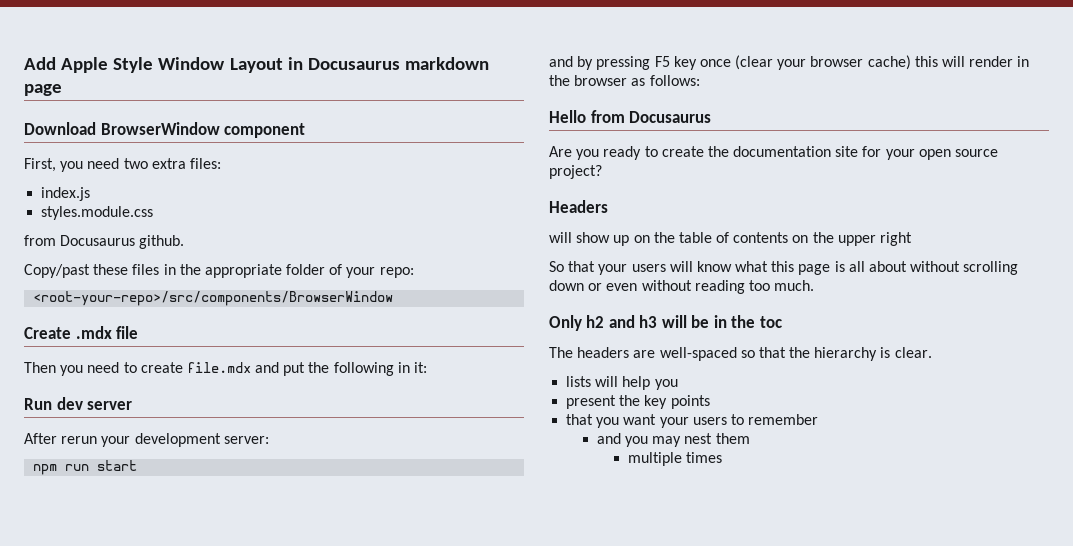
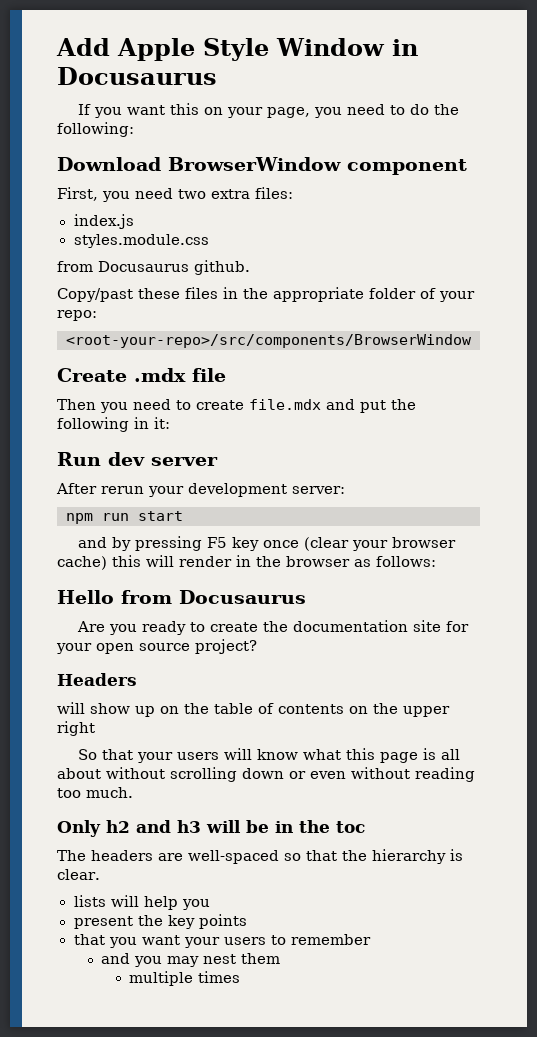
[229,58,283,73] Layout -> (385, 47) none
[404,57,489,70] [24,84,62,96] markdown page -> [77,103,459,118] [57,122,134,137] // If you want this on your page, you need to do the following:

